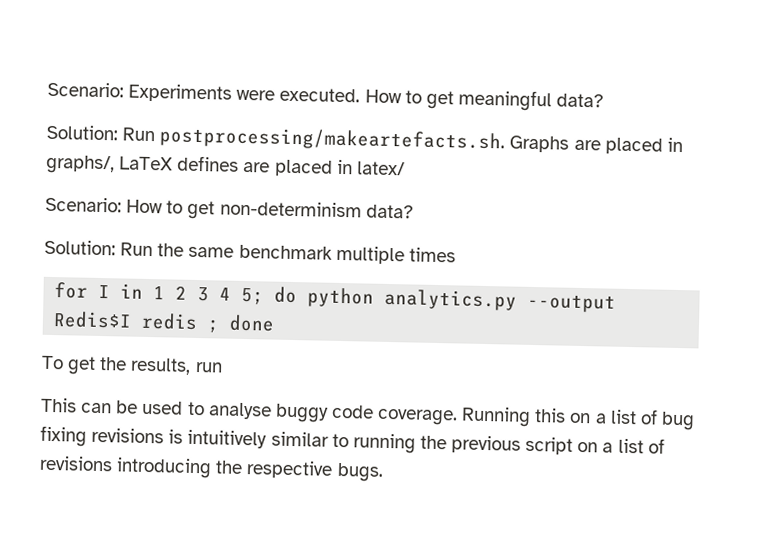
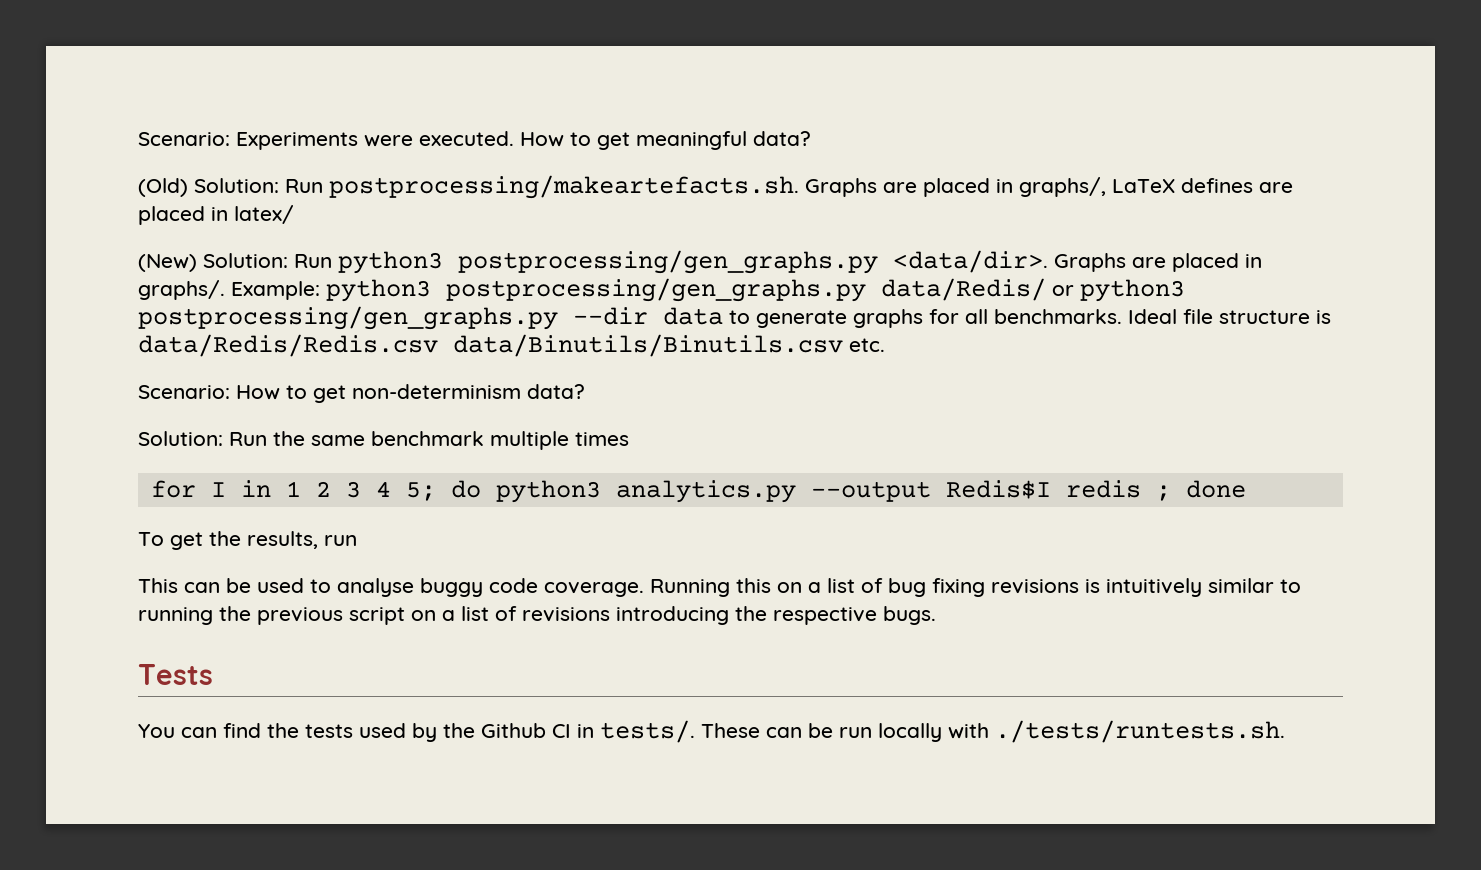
(605, 100) none -> [138,178,188,197] (Old)
(405, 168) none -> [138,250,1262,274] [138,278,1185,302] [138,306,1331,330] [138,334,885,357] // (New) Solution: Run python3 postprocessing/gen_graphs.py <data/dir>. Graphs are placed in graphs/. Example: python3 postprocessing/gen_graphs.py data/Redis/ or python3 postprocessing/gen_graphs.py --dir data to generate graphs for all benchmarks. Ideal file structure is data/Redis/Redis.csv data/Binutils/Binutils.csv etc.
[307,287,375,308] python -> [495,480,601,503] python3
(384, 472) none -> [138,664,213,685] [138,720,1285,743] // Tests // You can find the tests used by the Github CI in tests/. These can be run locally with ./tests/runtests.sh.

